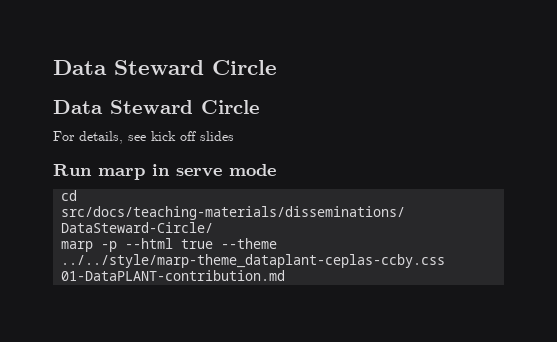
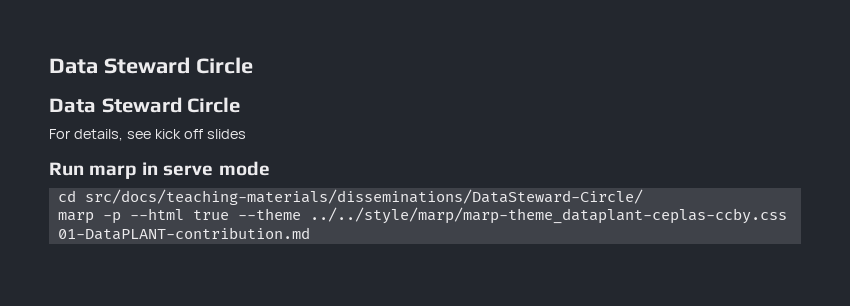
[61,254,446,268] ../../style/marp-theme_dataplant-ceplas-ccby.css -> [309,207,787,224] ../../style/marp/marp-theme_dataplant-ceplas-ccby.css

